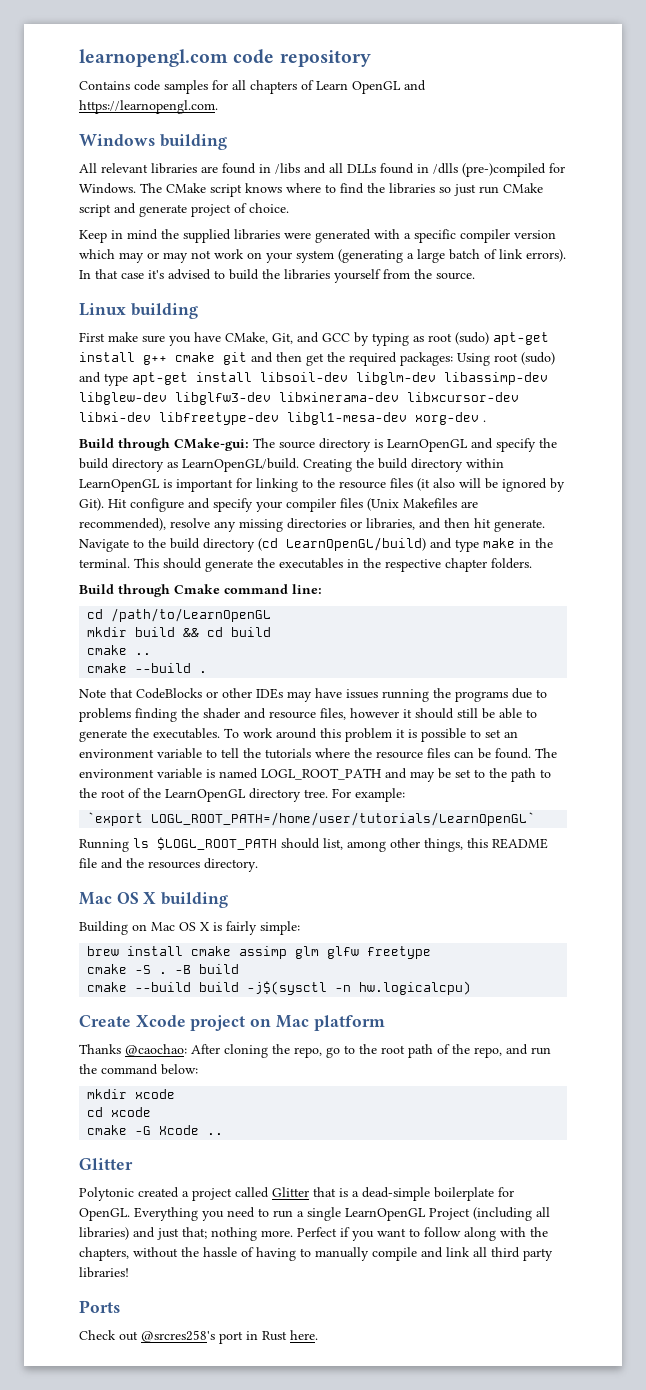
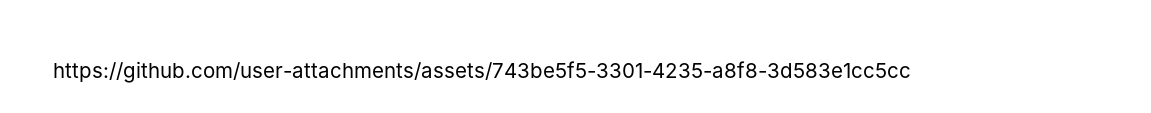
[79,49,371,67] [79,80,426,94] [79,100,218,114] [79,134,227,150] [79,163,565,177] [79,183,543,197] [79,203,289,217] [79,229,556,243] [79,249,566,263] [79,269,475,283] [79,303,198,319] [79,332,549,346] [79,352,555,366] [79,372,548,386] [79,392,519,405] [79,412,486,425] [79,438,557,452] [79,458,504,472] [79,478,565,492] [79,498,478,512] [79,518,545,532] [79,537,553,552] [79,558,532,572] [79,584,322,597] [87,608,272,622] [87,627,272,637] [87,645,152,655] [87,663,208,673] [79,688,547,702] [79,708,537,722] [79,728,518,742] [79,748,557,759] [79,768,551,782] [79,788,405,802] [87,812,536,826] [79,837,548,852] [79,858,258,872] [79,892,229,908] [79,921,300,935] [87,946,432,959] [87,964,240,974] [87,981,472,995] [79,1015,385,1031] [79,1044,551,1058] [79,1064,198,1075] [87,1089,176,1099] [87,1107,152,1117] [87,1125,224,1135] [79,1158,133,1170] [79,1187,514,1201] [79,1207,550,1221] [79,1227,548,1241] [79,1247,553,1261] [79,1267,129,1278] [79,1300,120,1313] [79,1330,318,1344] learnopengl.com code repository // Contains code samples for all chapters of Learn OpenGL and https://learnopengl.com. // Windows building // All relevant libraries are found in /libs and all DLLs found in /dlls (pre-)compiled for Windows. The CMake script knows where to find the libraries so just run CMake script and generate project of choice. // Keep in mind the supplied libraries were generated with a specific compiler version which may or may not work on your system (generating a large batch of link errors). In that case it's advised to build the libraries yourself from the source. // Linux building // First make sure you have CMake, Git, and GCC by typing as root (sudo) apt-get install g++ cmake git and then get the required packages: Using root (sudo) and type apt-get install libsoil-dev libglm-dev libassimp-dev libglew-dev libglfw3-dev libxinerama-dev libxcursor-dev libxi-dev libfreetype-dev libgl1-mesa-dev xorg-dev . // Build through CMake-gui: The source directory is LearnOpenGL and specify the build directory as LearnOpenGL/build. Creating the build directory within LearnOpenGL is important for linking to the resource files (it also will be ignored by Git). Hit configure and specify your compiler files (Unix Makefiles are recommended), resolve any missing directories or libraries, and then hit generate. Navigate to the build directory (cd LearnOpenGL/build) and type make in the terminal. This should generate the executables in the respective chapter folders. // Build through Cmake command line: // cd /path/to/LearnOpenGL // mkdir build && cd build // cmake .. // cmake --build . // Note that CodeBlocks or other IDEs may have issues running the programs due to problems finding the shader and resource files, however it should still be able to generate the executables. To work around this problem it is possible to set an environment variable to tell the tutorials where the resource files can be found. The environment variable is named LOGL_ROOT_PATH and may be set to the path to the root of the LearnOpenGL directory tree. For example: // `export LOGL_ROOT_PATH=/home/user/tutorials/LearnOpenGL` // Running ls $LOGL_ROOT_PATH should list, among other things, this README file and the resources directory. // Mac OS X building // Building on Mac OS X is fairly simple: // brew install cmake assimp glm glfw freetype // cmake -S . -B build // cmake --build build -j$(sysctl -n hw.logicalcpu) // Create Xcode project on Mac platform // Thanks @caochao: After cloning the repo, go to the root path of the repo, and run the command below: // mkdir xcode // cd xcode // cmake -G Xcode .. // Glitter // Polytonic created a project called Glitter that is a dead-simple boilerplate for OpenGL. Everything you need to run a single LearnOpenGL Project (including all libraries) and just that; nothing more. Perfect if you want to follow along with the chapters, without the hassle of having to manually compile and link all third party libraries! // Ports // Check out @srcres258's port in Rust here. -> [53,61,911,83] https://github.com/user-attachments/assets/743be5f5-3301-4235-a8f8-3d583e1cc5cc

